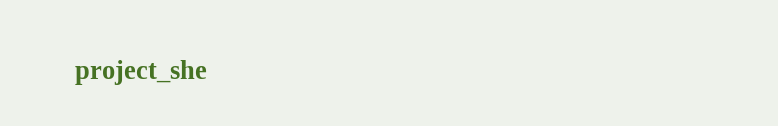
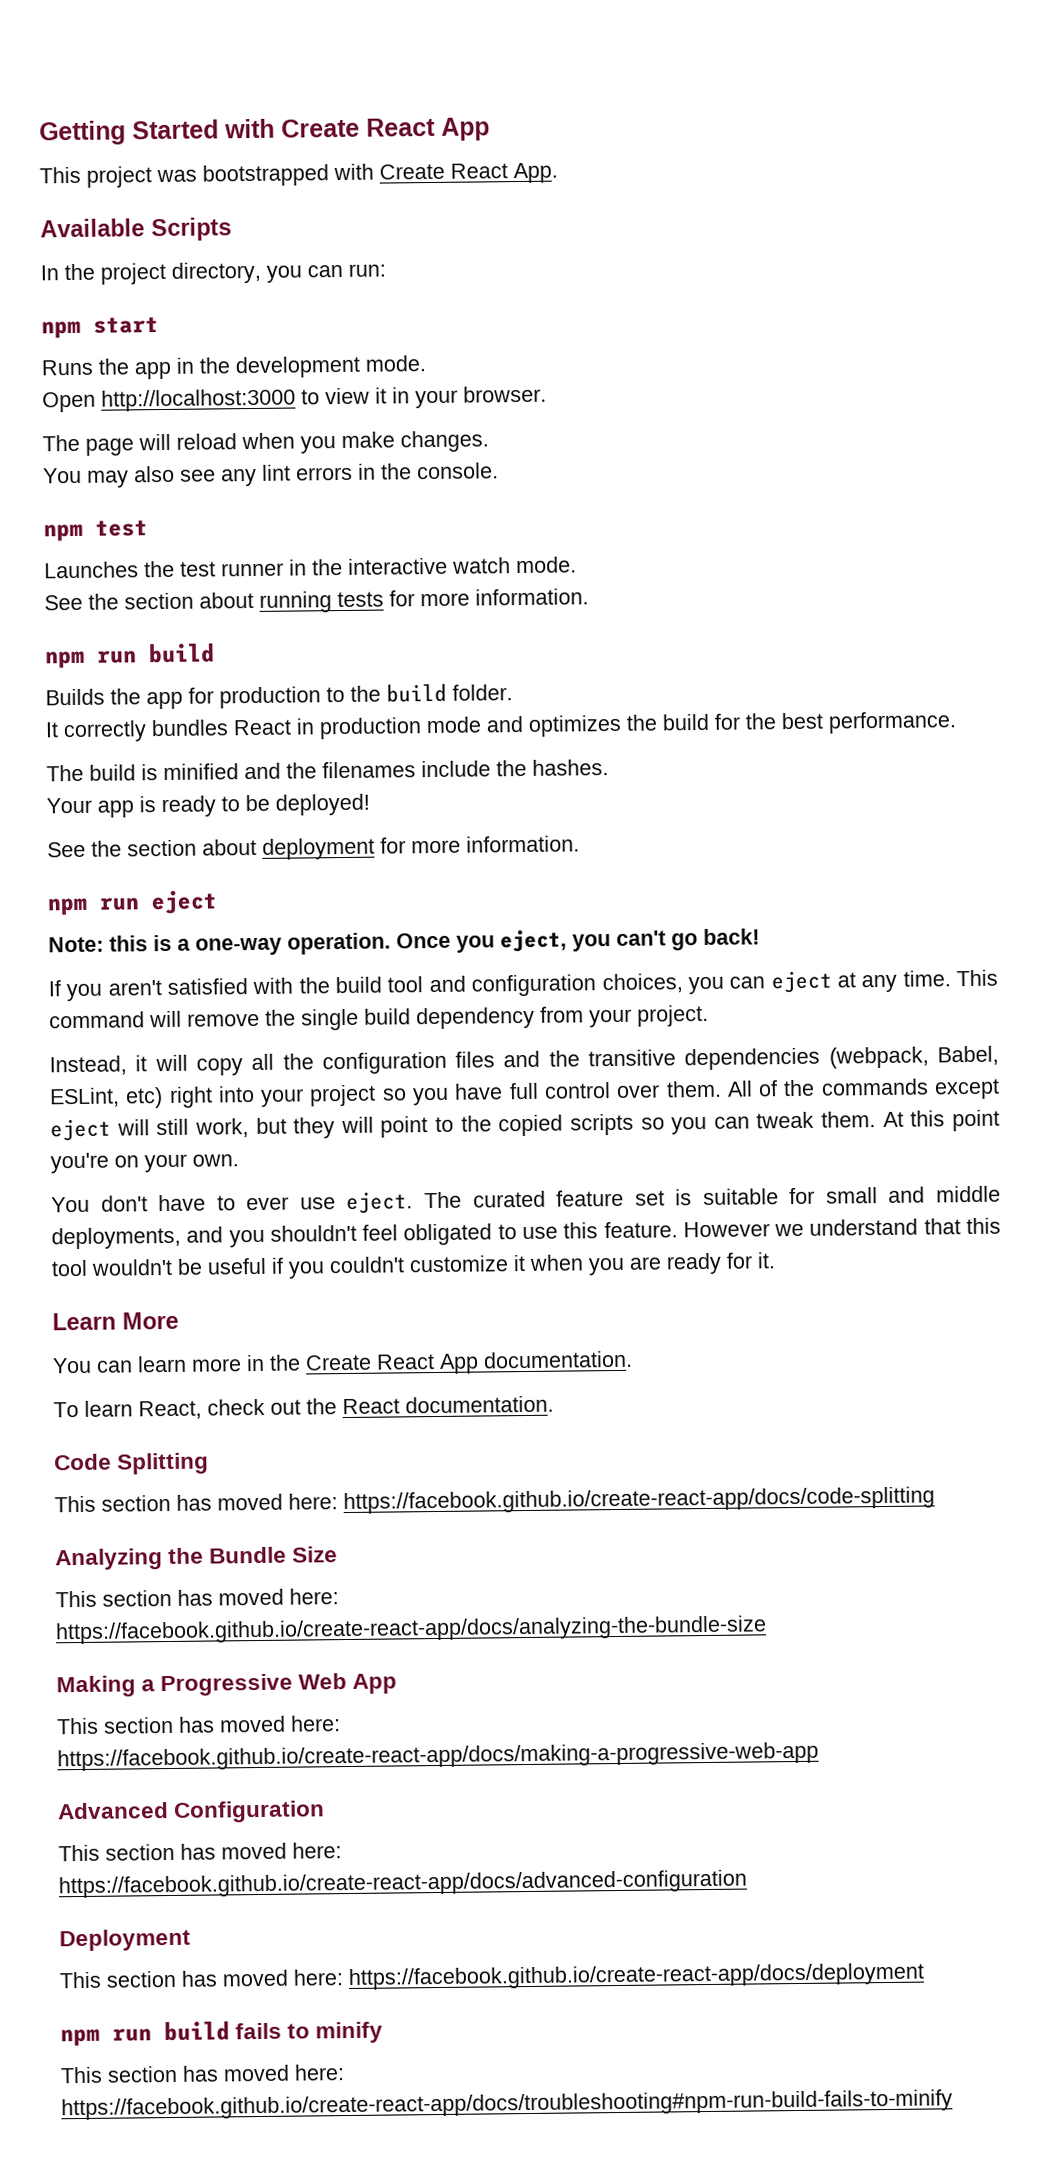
[75,60,207,85] project_she -> [39,117,490,146] [39,162,558,188] [40,217,232,242] [40,261,386,285] [41,317,159,339] [41,355,426,380] [42,385,547,413] [42,430,489,456] [43,462,499,488] [43,520,148,542] [44,556,577,579] [44,588,589,613] [45,643,215,669] [45,683,513,710] [45,711,957,743] [46,759,609,782] [46,793,370,818] [47,835,580,860] [47,890,218,916] [48,928,760,956] [48,969,999,1002] [49,1004,709,1031] [49,1045,999,1076] [49,1078,1000,1109] [50,1109,1001,1142] [50,1152,239,1174] [51,1185,1001,1214] [51,1217,1002,1250] [51,1252,776,1279] [52,1311,179,1331] [52,1350,633,1374] [53,1395,554,1420] [54,1452,210,1475] [54,1486,935,1515] [55,1546,339,1571] [55,1588,339,1608] [55,1615,767,1645] [56,1673,398,1698] [56,1715,341,1735] [57,1741,819,1772] [57,1800,326,1823] [58,1842,342,1862] [58,1869,747,1899] [59,1928,191,1952] [59,1962,925,1991] [60,2021,384,2047] [60,2064,345,2084] [61,2089,953,2121] Getting Started with Create React App // This project was bootstrapped with Create React App. // Available Scripts // In the project directory, you can run: // npm start // Runs the app in the development mode. // Open http://localhost:3000 to view it in your browser. // The page will reload when you make changes. // You may also see any lint errors in the console. // npm test // Launches the test runner in the interactive watch mode. // See the section about running tests for more information. // npm run build // Builds the app for production to the build folder. // It correctly bundles React in production mode and optimizes the build for the best performance. // The build is minified and the filenames include the hashes. // Your app is ready to be deployed! // See the section about deployment for more information. // npm run eject // Note: this is a one-way operation. Once you eject, you can't go back! // If you aren't satisfied with the build tool and configuration choices, you can eject at any time. This command will remove the single build dependency from your project. // Instead, it will copy all the configuration files and the transitive dependencies (webpack, Babel, ESLint, etc) right into your project so you have full control over them. All of the commands except eject will still work, but they will point to the copied scripts so you can tweak them. At this point you're on your own. // You don't have to ever use eject. The curated feature set is suitable for small and middle deployments, and you shouldn't feel obligated to use this feature. However we understand that this tool wouldn't be useful if you couldn't customize it when you are ready for it. // Learn More // You can learn more in the Create React App documentation. // To learn React, check out the React documentation. // Code Splitting // This section has moved here: https://facebook.github.io/create-react-app/docs/code-splitting // Analyzing the Bundle Size // This section has moved here: https://facebook.github.io/create-react-app/docs/analyzing-the-bundle-size // Making a Progressive Web App // This section has moved here: https://facebook.github.io/create-react-app/docs/making-a-progressive-web-app // Advanced Configuration // This section has moved here: https://facebook.github.io/create-react-app/docs/advanced-configuration // Deployment // This section has moved here: https://facebook.github.io/create-react-app/docs/deployment // npm run build fails to minify // This section has moved here: https://facebook.github.io/create-react-app/docs/troubleshooting#npm-run-build-fails-to-minify

